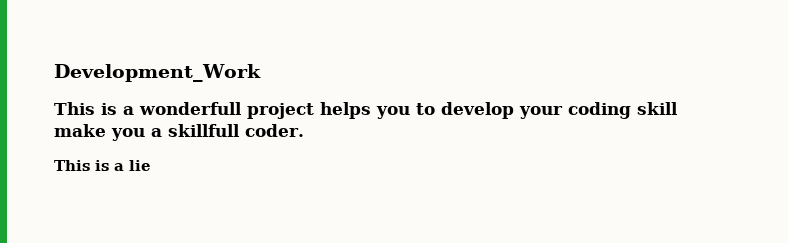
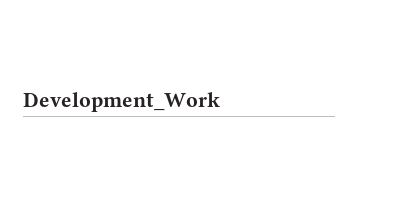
[54,102,678,119] [54,124,304,141] [54,160,151,171] // This is a wonderfull project helps you to develop your coding skill make you a skillfull coder. // This is a lie -> (220, 102) none

